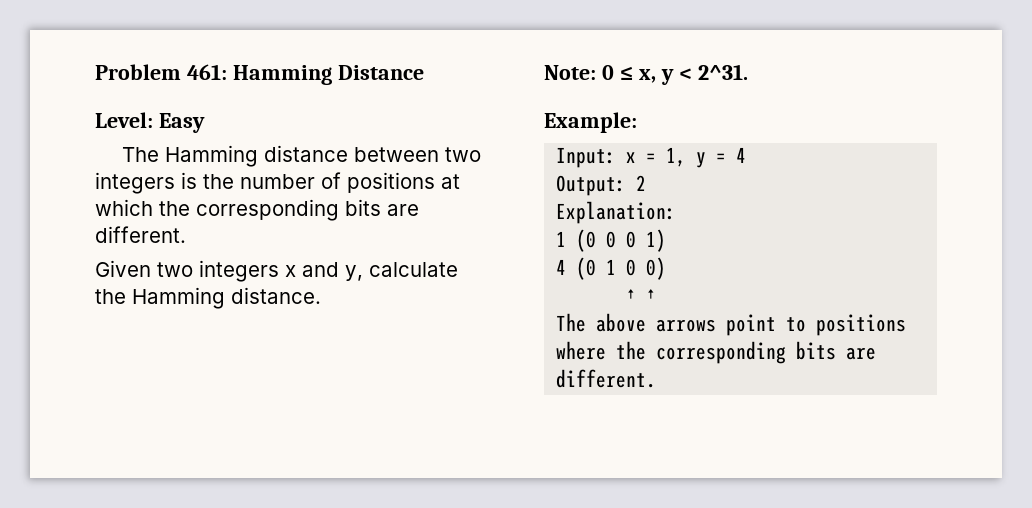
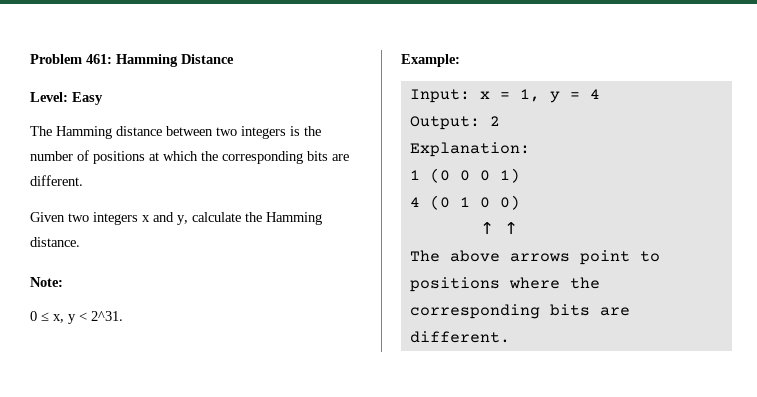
(596, 72) none -> (63, 282) //

